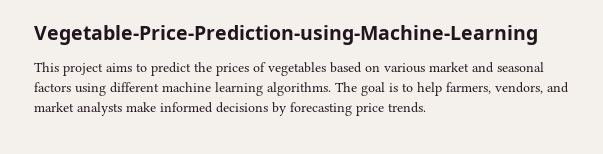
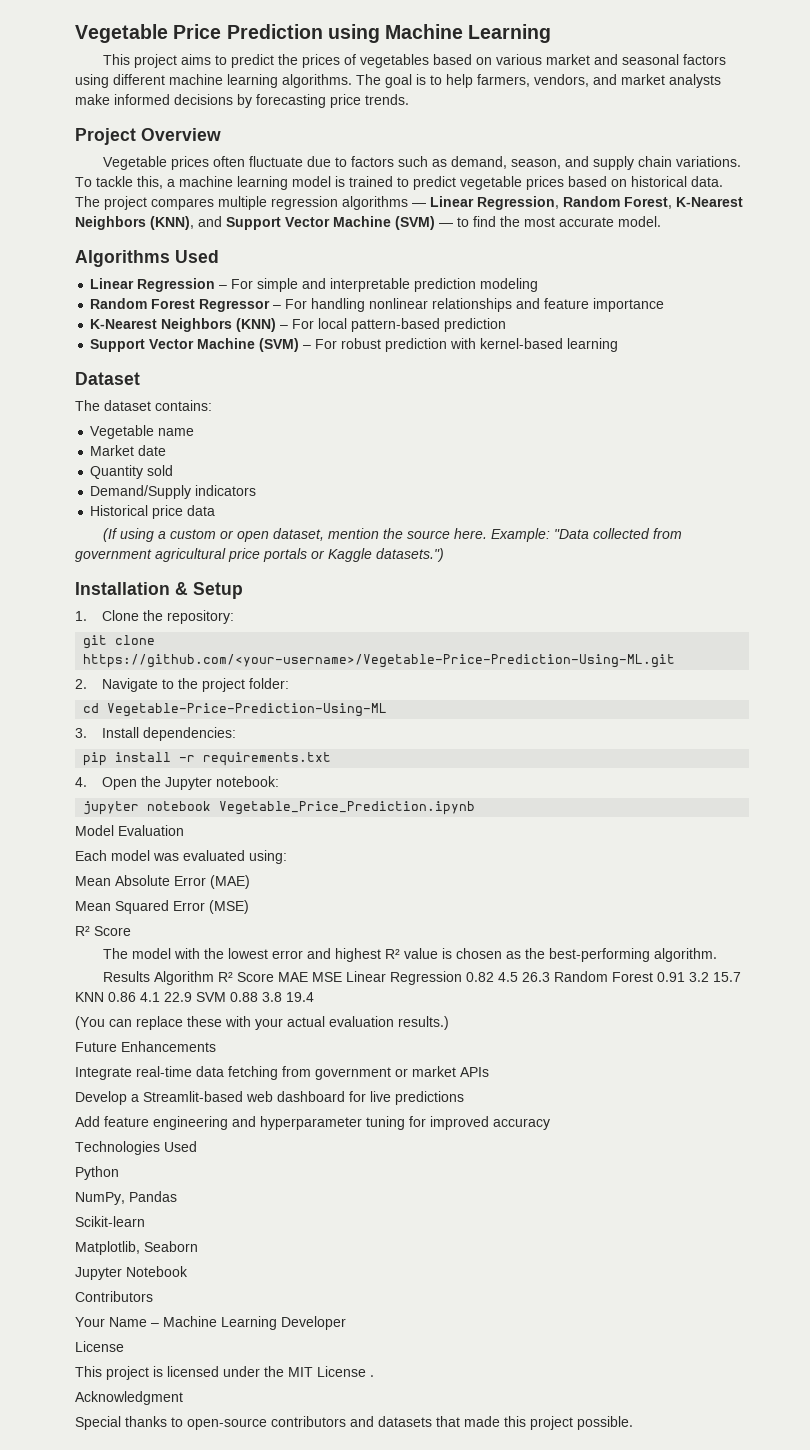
[34,25,538,45] Vegetable-Price-Prediction-using-Machine-Learning -> [75,24,552,43] Vegetable Price Prediction using Machine Learning
(426, 107) none -> [75,128,221,145] [103,156,742,170] [75,176,723,190] [75,196,743,210] [75,216,661,230] [75,250,219,267] [90,278,539,292] [90,298,665,312] [90,318,507,332] [90,338,619,352] [75,372,140,385] [75,400,212,411] [90,425,195,439] [90,445,167,456] [90,465,174,479] [90,485,257,499] [90,505,216,519] [103,528,683,542] [75,548,444,562] [75,582,243,599] [75,610,235,624] [83,635,156,649] [83,654,676,668] [75,678,290,692] [83,703,388,717] [75,727,237,741] [83,752,332,766] [75,776,280,790] [83,801,476,815] [75,825,184,836] [75,850,287,864] [75,875,250,889] [75,900,249,914] [75,926,131,936] [103,948,718,962] [103,971,742,985] [75,992,314,1002] [75,1016,449,1030] [75,1041,216,1052] [75,1066,489,1080] [75,1091,464,1105] [75,1116,550,1130] [75,1141,197,1155] [75,1166,119,1180] [75,1191,177,1205] [75,1216,145,1227] [75,1241,198,1255] [75,1266,188,1280] [75,1291,153,1302] [75,1316,346,1330] [75,1341,124,1352] [75,1366,374,1380] [75,1391,183,1405] [75,1416,633,1430] // Project Overview // Vegetable prices often fluctuate due to factors such as demand, season, and supply chain variations. To tackle this, a machine learning model is trained to predict vegetable prices based on historical data. The project compares multiple regression algorithms — Linear Regression, Random Forest, K-Nearest Neighbors (KNN), and Support Vector Machine (SVM) — to find the most accurate model. // Algorithms Used // Linear Regression – For simple and interpretable prediction modeling // Random Forest Regressor – For handling nonlinear relationships and feature importance // K-Nearest Neighbors (KNN) – For local pattern-based prediction // Support Vector Machine (SVM) – For robust prediction with kernel-based learning // Dataset // The dataset contains: // Vegetable name // Market date // Quantity sold // Demand/Supply indicators // Historical price data // (If using a custom or open dataset, mention the source here. Example: "Data collected from government agricultural price portals or Kaggle datasets.") // Installation & Setup // 1. Clone the repository: // git clone https://github.com/<your-username>/Vegetable-Price-Prediction-Using-ML.git // 2. Navigate to the project folder: // cd Vegetable-Price-Prediction-Using-ML // 3. Install dependencies: // pip install -r requirements.txt // 4. Open the Jupyter notebook: // jupyter notebook Vegetable_Price_Prediction.ipynb // Model Evaluation // Each model was evaluated using: // Mean Absolute Error (MAE) // Mean Squared Error (MSE) // R² Score // The model with the lowest error and highest R² value is chosen as the best-performing algorithm. // Results Algorithm R² Score MAE MSE Linear Regression 0.82 4.5 26.3 Random Forest 0.91 3.2 15.7 KNN 0.86 4.1 22.9 SVM 0.88 3.8 19.4 // (You can replace these with your actual evaluation results.) // Future Enhancements // Integrate real-time data fetching from government or market APIs // Develop a Streamlit-based web dashboard for live predictions // Add feature engineering and hyperparameter tuning for improved accuracy // Technologies Used // Python // NumPy, Pandas // Scikit-learn // Matplotlib, Seaborn // Jupyter Notebook // Contributors // Your Name – Machine Learning Developer // License // This project is licensed under the MIT License . // Acknowledgment // Special thanks to open-source contributors and datasets that made this project possible.

